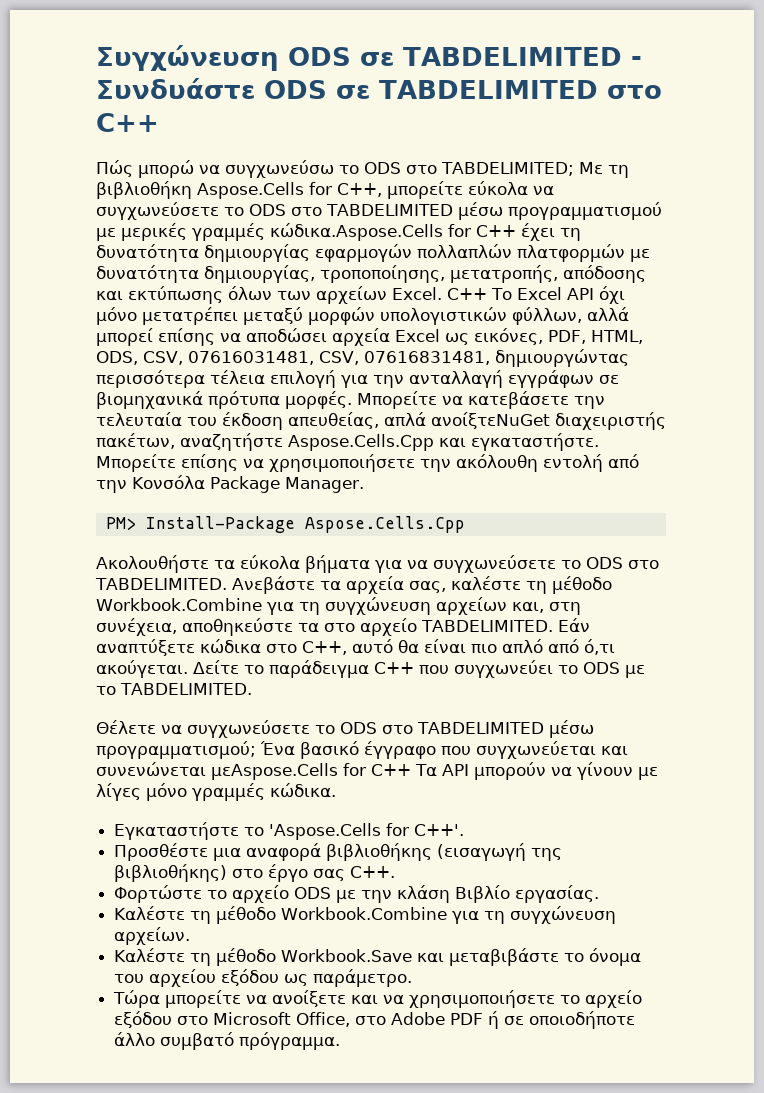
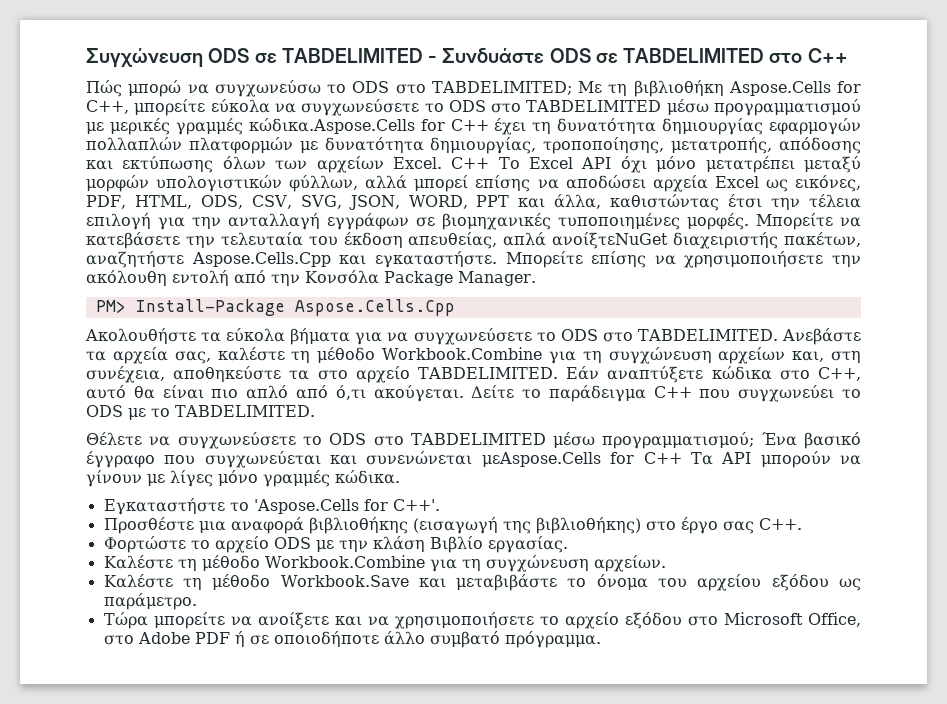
[188,349,629,367] [96,370,205,388] 07616031481, CSV, 07616831481, δημιουργώντας περισσότερα -> [300,194,801,211] SVG, JSON, WORD, PPT και άλλα, καθιστώντας έτσι την
[96,391,280,409] βιομηχανικά πρότυπα -> [442,213,680,230] βιομηχανικές τυποποιημένες

